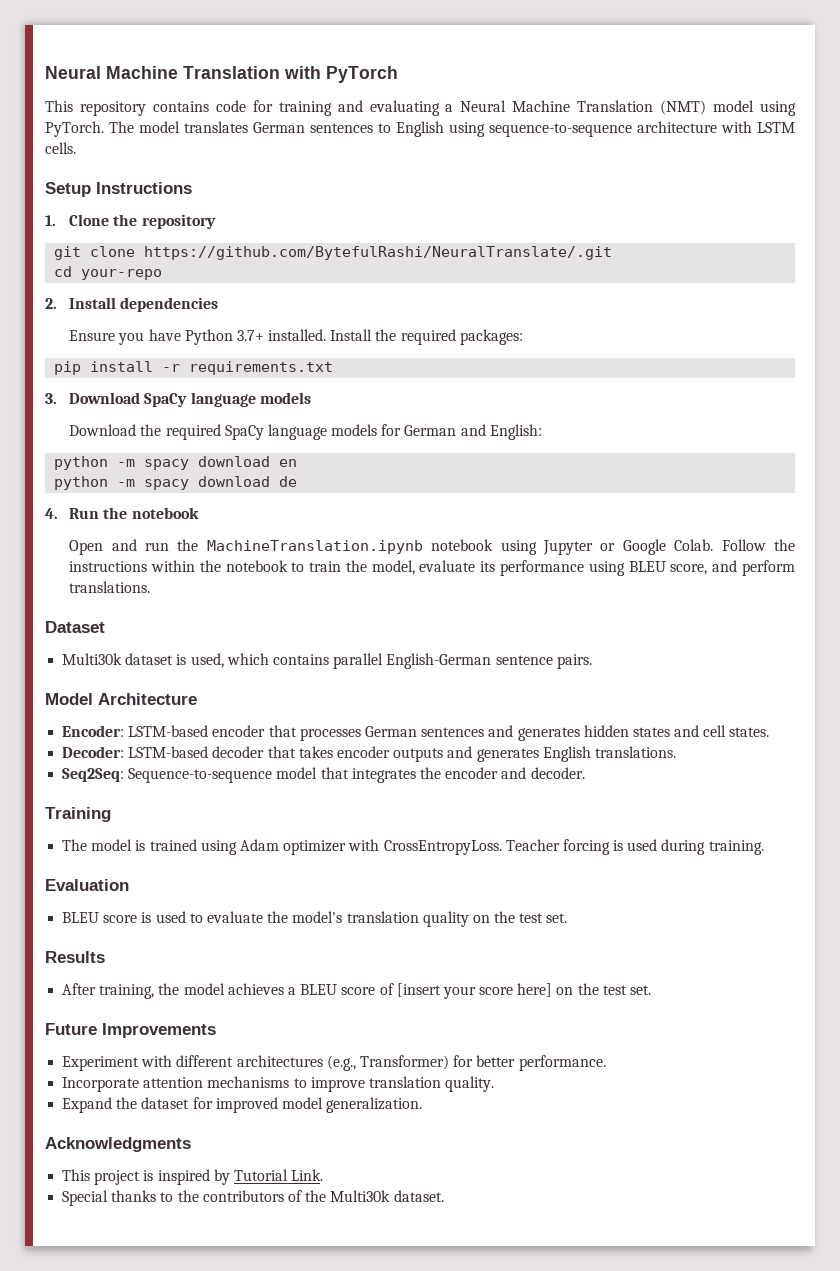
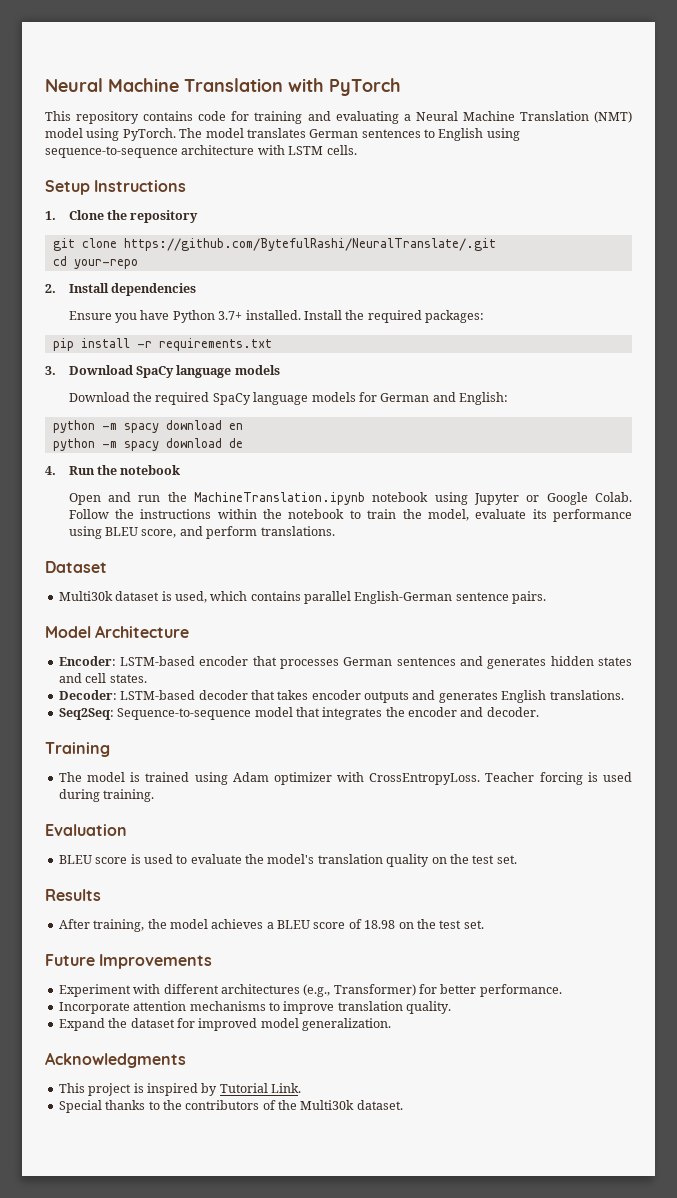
[396,983,553,999] [insert your score here] -> [364,920,396,929] 18.98

